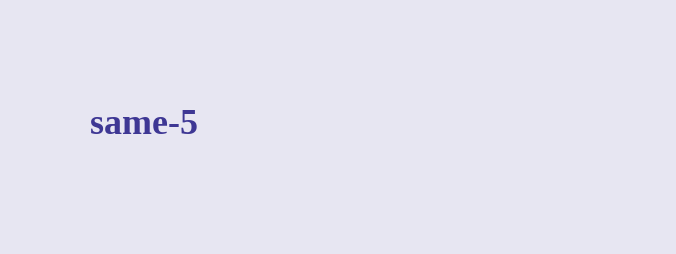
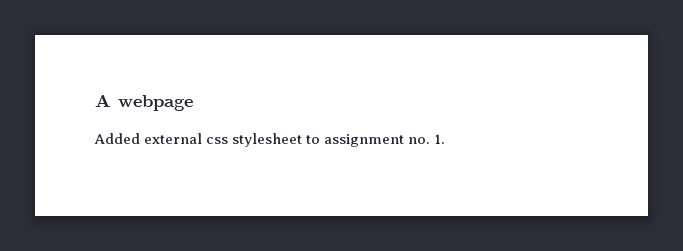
[90,110,198,134] same-5 -> [95,94,193,111] [94,133,446,147] A webpage // Added external css stylesheet to assignment no. 1.

